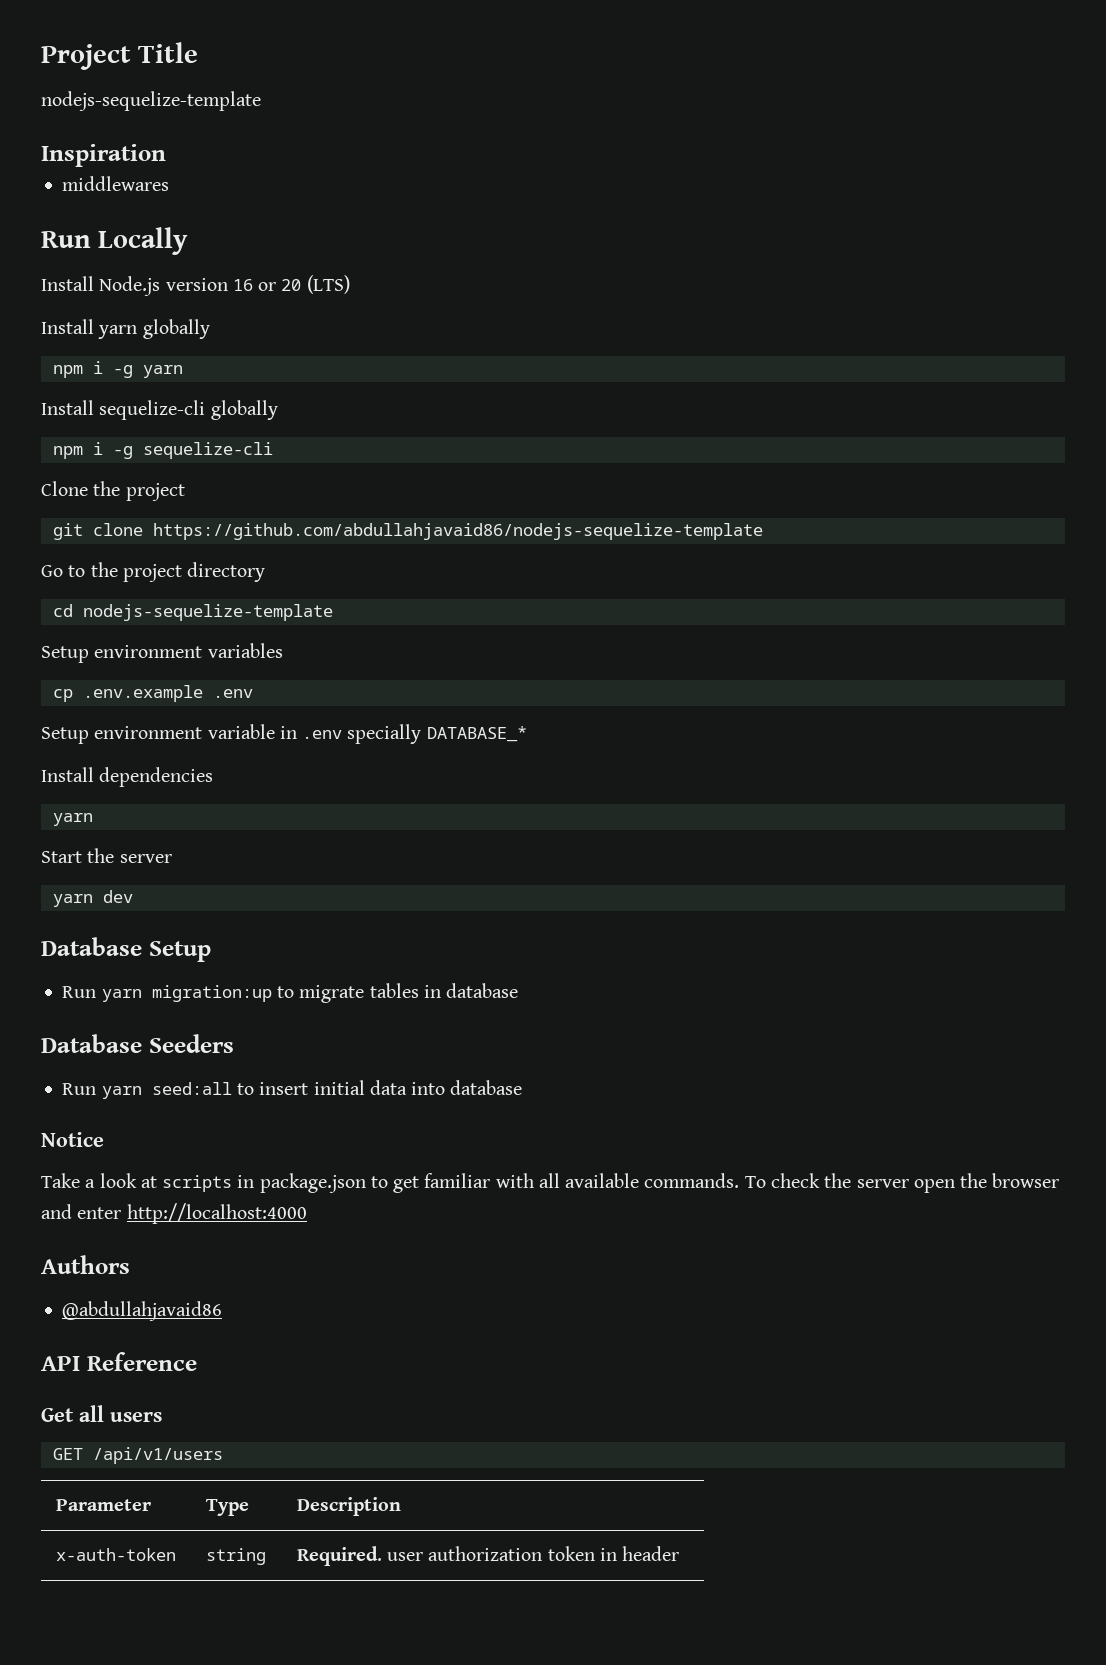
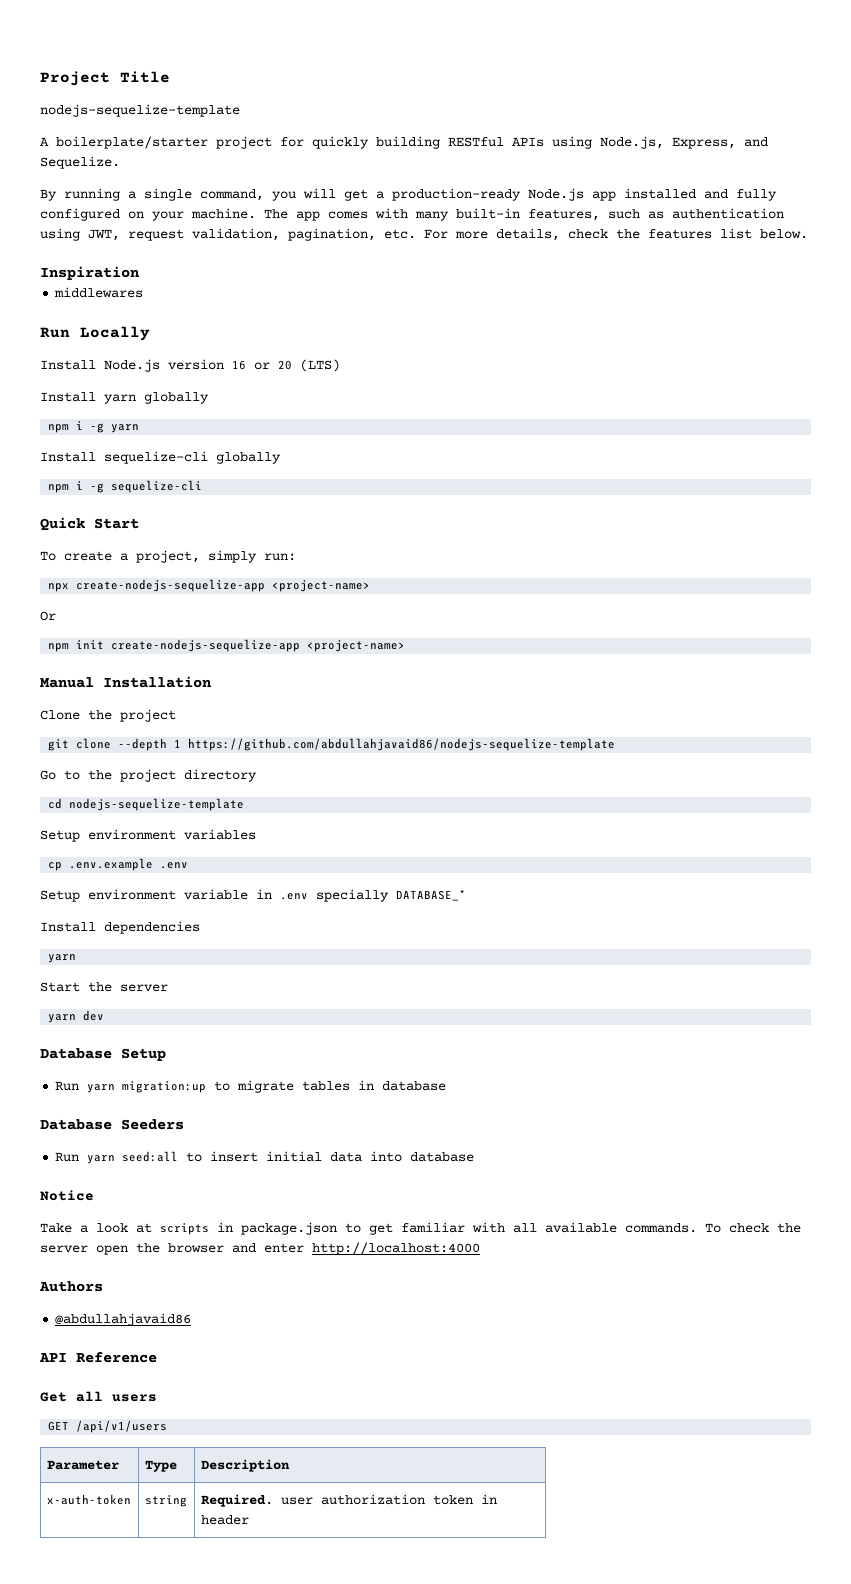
(261, 101) none -> [40,136,768,149] [40,156,120,169] [40,188,777,201] [40,208,784,221] [40,228,808,241] // A boilerplate/starter project for quickly building RESTful APIs using Node.js, Express, and Sequelize. // By running a single command, you will get a production-ready Node.js app installed and fully configured on your machine. The app comes with many built-in features, such as authentication using JWT, request validation, pagination, etc. For more details, check the features list below.
(273, 450) none -> [40,517,139,531] [40,550,296,563] [48,579,371,592] [40,611,56,621] [48,639,406,652] [40,676,212,688] // Quick Start // To create a project, simply run: // npx create-nodejs-sequelize-app <project-name> // Or // npm init create-nodejs-sequelize-app <project-name> // Manual Installation
(143, 529) none -> [118,738,182,751] --depth 1

